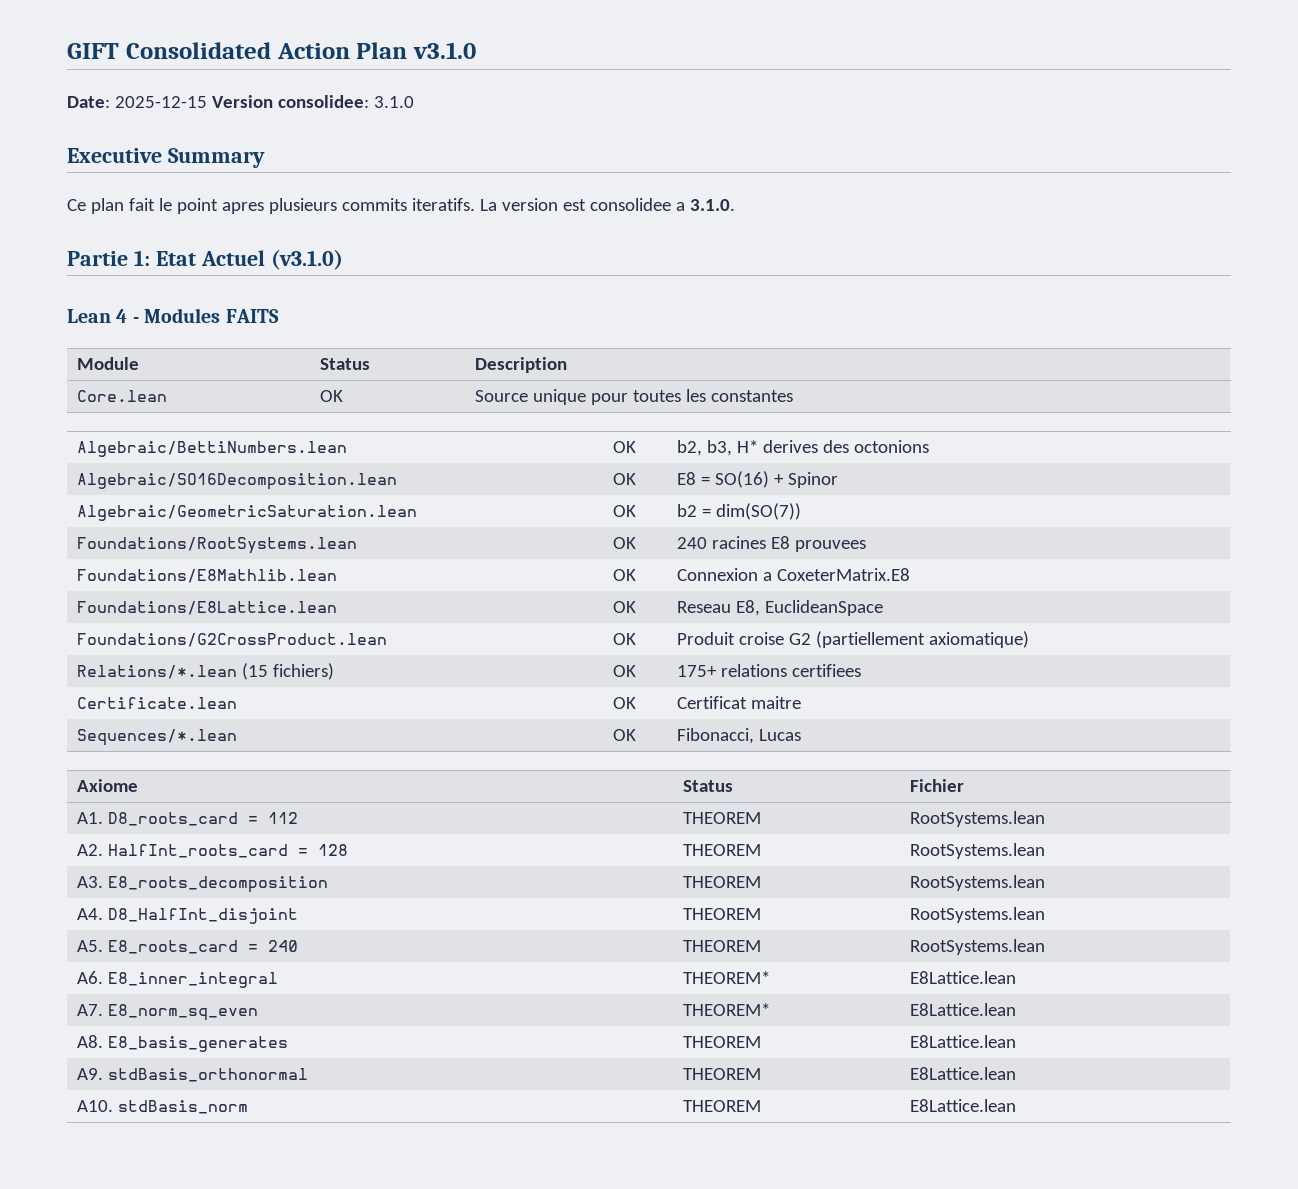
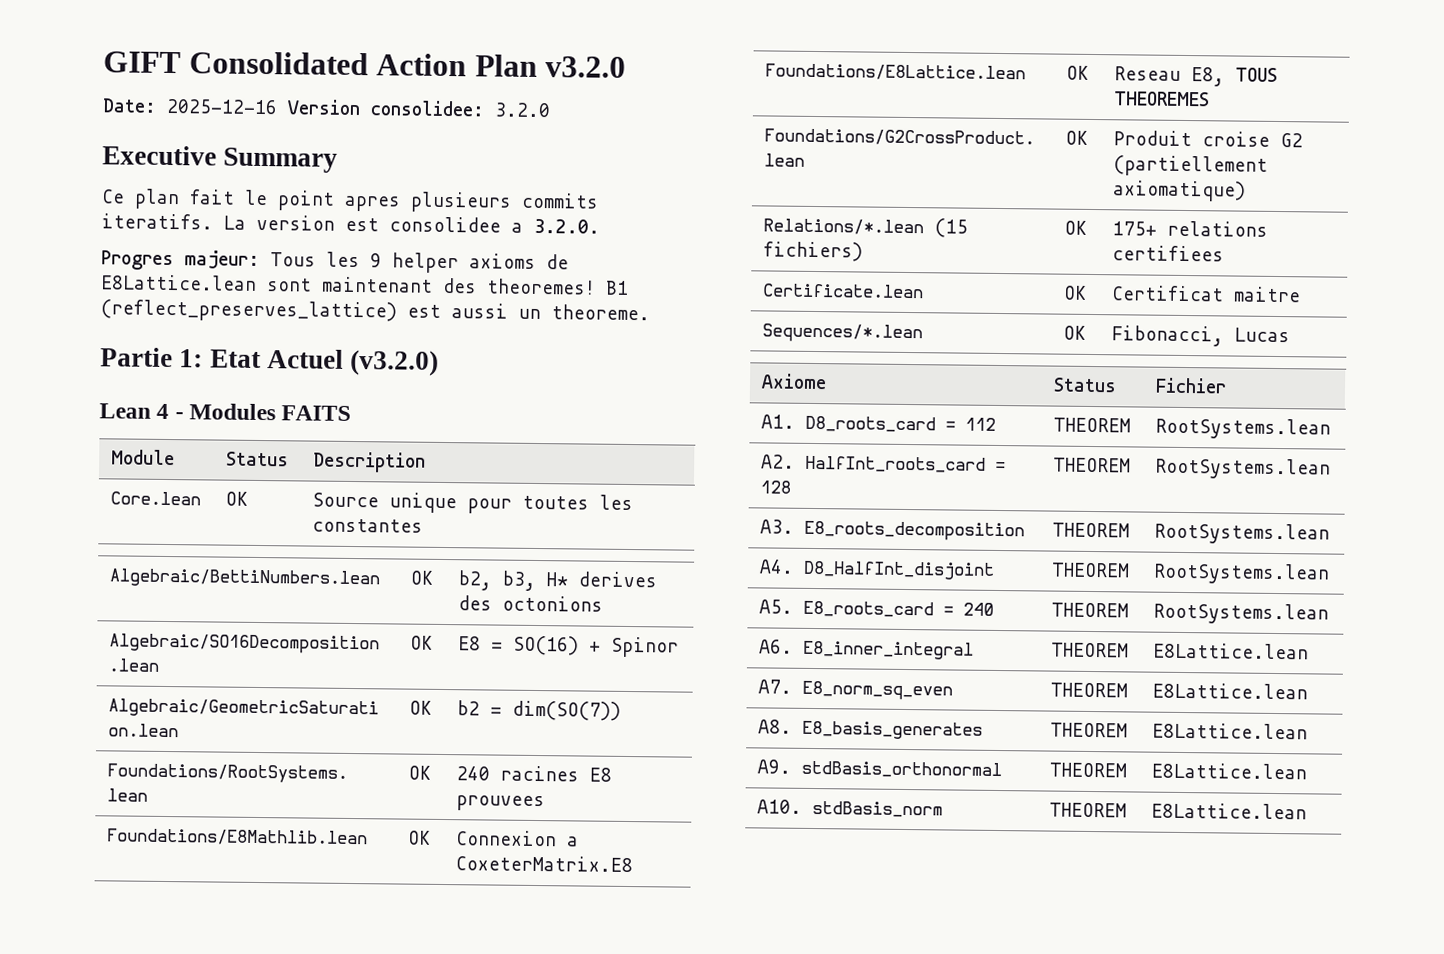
[413,42,476,59] v3.1.0 -> [545,56,627,78] v3.2.0
[114,96,207,108] 2025-12-15 -> [166,98,278,115] 2025-12-16
[373,96,414,108] 3.1.0 -> [494,102,551,118] 3.2.0
[689,199,735,211] 3.1.0. -> [533,218,600,234] [101,250,569,274] [100,274,629,295] [100,299,650,323] 3.2.0. // Progres majeur: Tous les 9 helper axioms de E8Lattice.lean sont maintenant des theoremes! B1 (reflect_preserves_lattice) est aussi un theoreme.
[270,249,343,270] (v3.1.0) -> [350,349,440,376] (v3.2.0)
[764,600,883,616] EuclideanSpace -> [1235,67,1279,82] [1114,91,1211,107] TOUS THEOREMES
[682,971,770,984] THEOREM* -> [1051,642,1130,658] THEOREM
[682,1003,770,1016] THEOREM* -> [1050,682,1129,698] THEOREM

